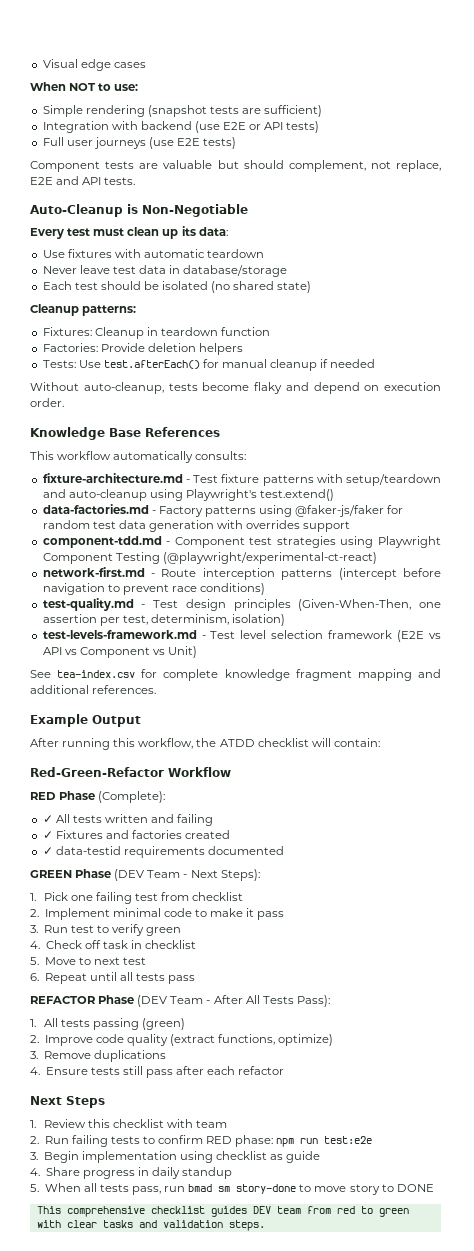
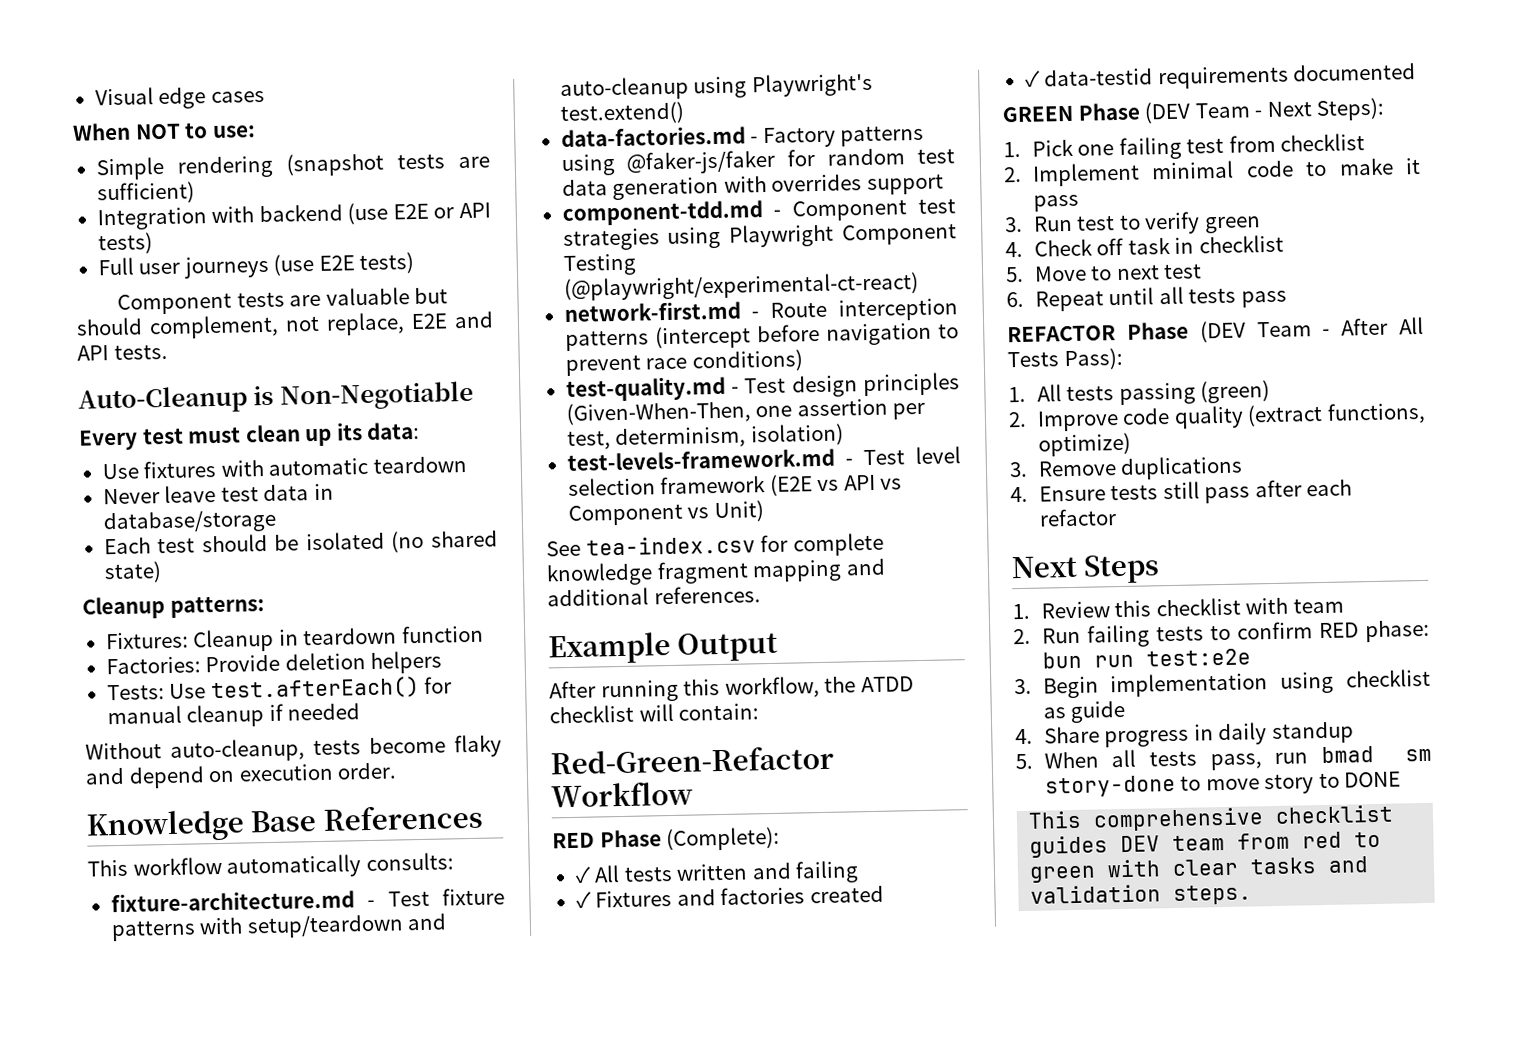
[276,1138,295,1147] npm -> [1041,651,1082,669] bun

